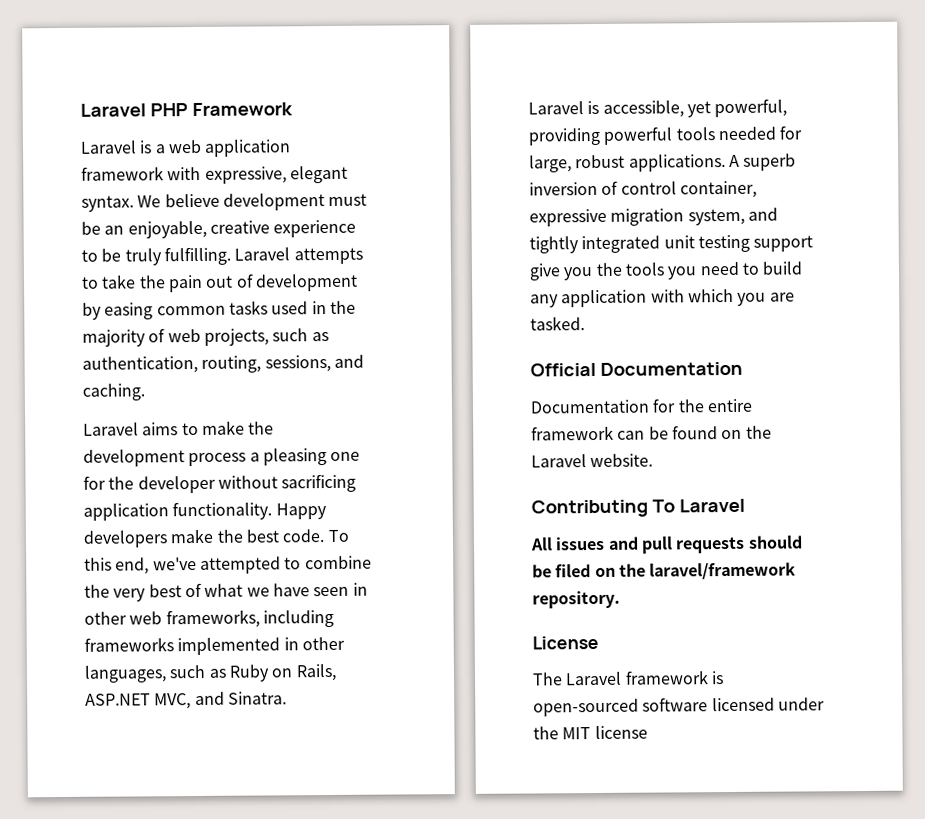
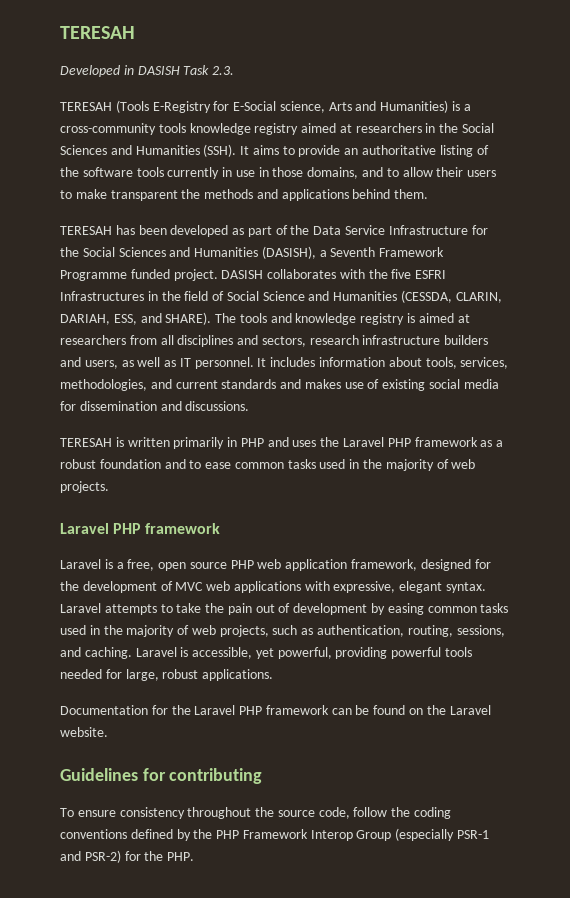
[80,102,293,117] [80,139,292,157] [81,165,348,184] [81,193,368,212] [81,219,357,239] [81,246,231,266] Laravel PHP Framework // Laravel is a web application framework with expressive, elegant syntax. We believe development must be an enjoyable, creative experience to be truly fulfilling. -> [60,26,135,39] [60,65,235,77] [60,100,471,113] [60,123,495,135] [60,144,489,157] [60,167,497,179] [60,189,429,201] [60,225,488,237] [60,246,445,259] [60,269,447,281] [60,290,502,303] [60,312,470,325] [60,335,489,347] [60,357,509,369] [60,379,499,391] [60,401,250,411] [60,437,504,449] [60,459,476,471] [60,481,109,493] [60,523,221,534] [60,559,491,571] [60,581,487,593] TERESAH // Developed in DASISH Task 2.3. // TERESAH (Tools E-Registry for E-Social science, Arts and Humanities) is a cross-community tools knowledge registry aimed at researchers in the Social Sciences and Humanities (SSH). It aims to provide an authoritative listing of the software tools currently in use in those domains, and to allow their users to make transparent the methods and applications behind them. // TERESAH has been developed as part of the Data Service Infrastructure for the Social Sciences and Humanities (DASISH), a Seventh Framework Programme funded project. DASISH collaborates with the five ESFRI Infrastructures in the field of Social Science and Humanities (CESSDA, CLARIN, DARIAH, ESS, and SHARE). The tools and knowledge registry is aimed at researchers from all disciplines and sectors, research infrastructure builders and users, as well as IT personnel. It includes information about tools, services, methodologies, and current standards and makes use of existing social media for dissemination and discussions. // TERESAH is written primarily in PHP and uses the Laravel PHP framework as a robust foundation and to ease common tasks used in the majority of web projects. // Laravel PHP framework // Laravel is a free, open source PHP web application framework, designed for the development of MVC web applications with expressive, elegant syntax.
[83,420,275,436] [83,448,361,467] [83,473,357,494] [83,501,327,521] [83,528,349,548] [84,555,372,575] [84,582,368,602] [84,609,334,629] [84,636,345,656] [84,663,337,683] [85,691,287,710] // Laravel aims to make the development process a pleasing one for the developer without sacrificing application functionality. Happy developers make the best code. To this end, we've attempted to combine the very best of what we have seen in other web frameworks, including frameworks implemented in other languages, such as Ruby on Rails, ASP.NET MVC, and Sinatra. // -> (132, 653) none
[728,153,797,171] [529,180,757,199] [529,207,778,227] [529,234,814,254] [529,261,803,281] [530,288,795,308] [530,316,585,331] [530,361,743,377] A superb inversion of control container, expressive migration system, and tightly integrated unit testing support give you the tools you need to build any application with which you are tasked. // Official Documentation -> (274, 675) none
[706,398,753,413] entire -> [194,705,263,715] Laravel PHP
[531,498,745,518] [530,535,803,554] [532,562,797,580] [532,590,620,609] [532,635,599,650] [532,670,724,686] [533,697,825,717] [533,725,648,740] Contributing To Laravel // All issues and pull requests should be filed on the laravel/framework repository. // License // The Laravel framework is open-sourced software licensed under the MIT license -> [60,768,263,784] [60,807,452,819] [60,828,490,841] [60,850,195,863] Guidelines for contributing // To ensure consistency throughout the source code, follow the coding conventions defined by the PHP Framework Interop Group (especially PSR-1 and PSR-2) for the PHP.

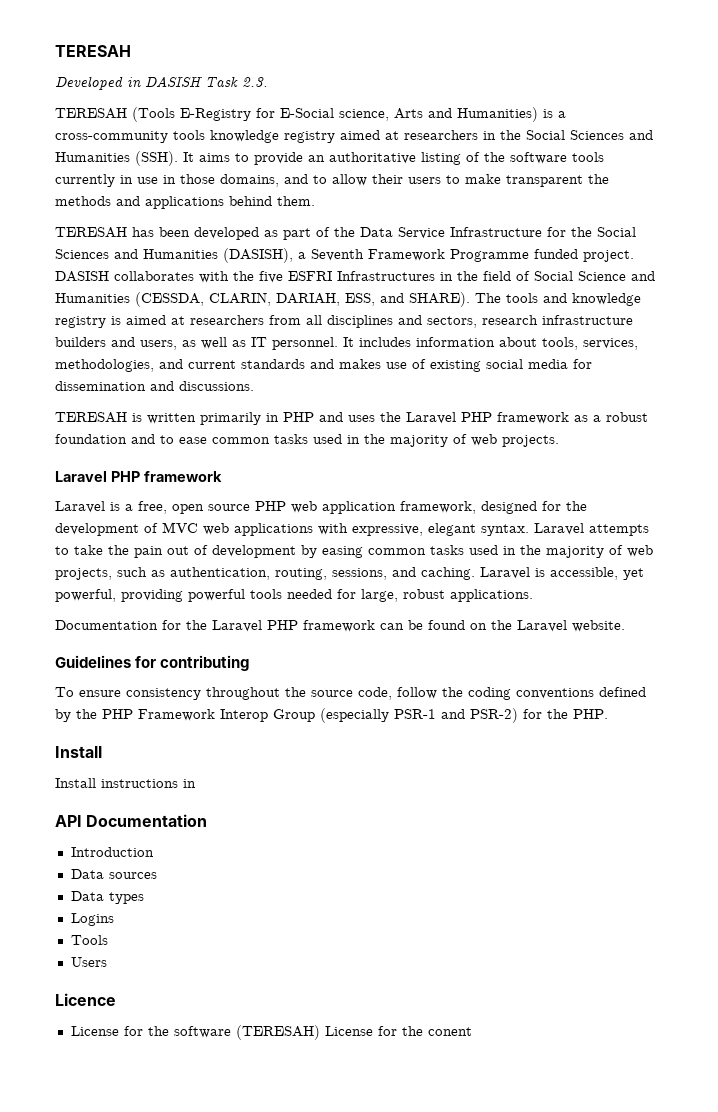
(195, 856) none -> [55,746,102,758] [55,778,196,788] [55,814,208,827] [70,847,154,857] [70,869,157,879] [70,891,144,904] [70,913,114,926] [70,935,108,945] [70,957,107,967] [55,993,116,1006] [70,1025,472,1040] // Install // Install instructions in // API Documentation // Introduction // Data sources // Data types // Logins // Tools // Users // Licence // License for the software (TERESAH) License for the conent

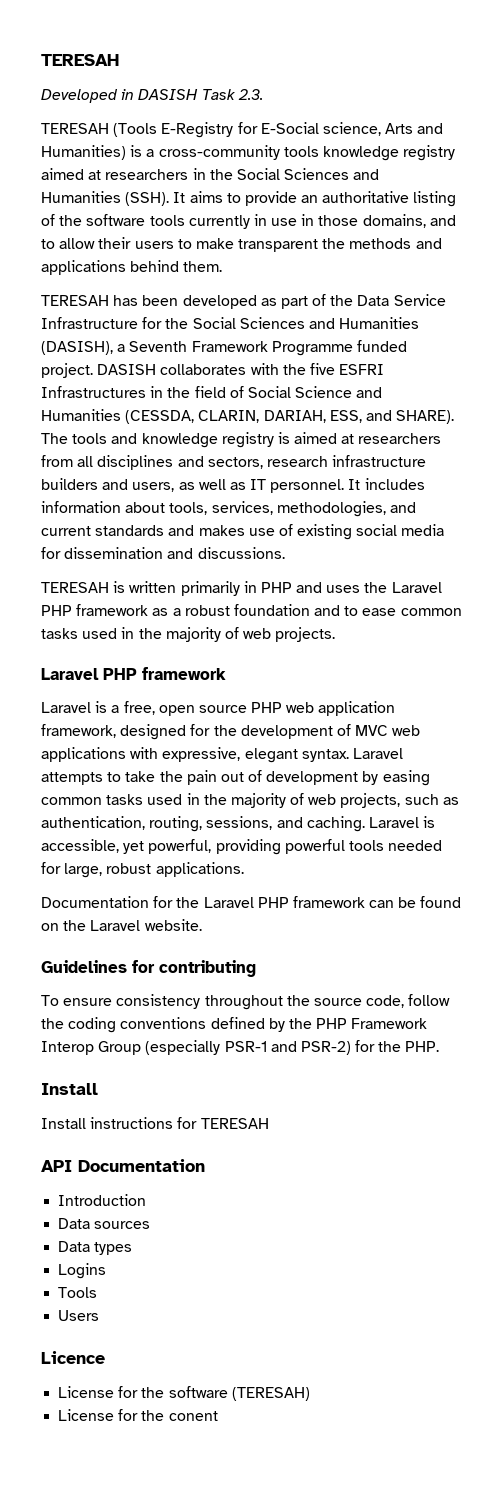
[183,779,196,788] in -> [177,1117,269,1129] for TERESAH
(320, 1032) none -> (310, 1394) //

